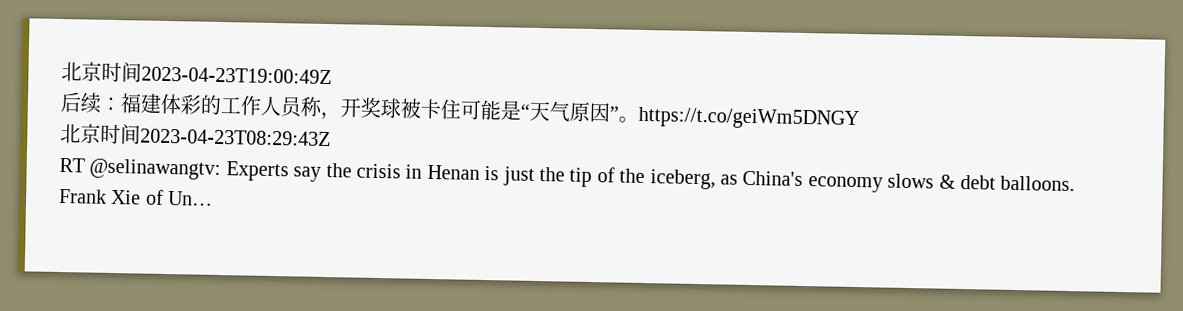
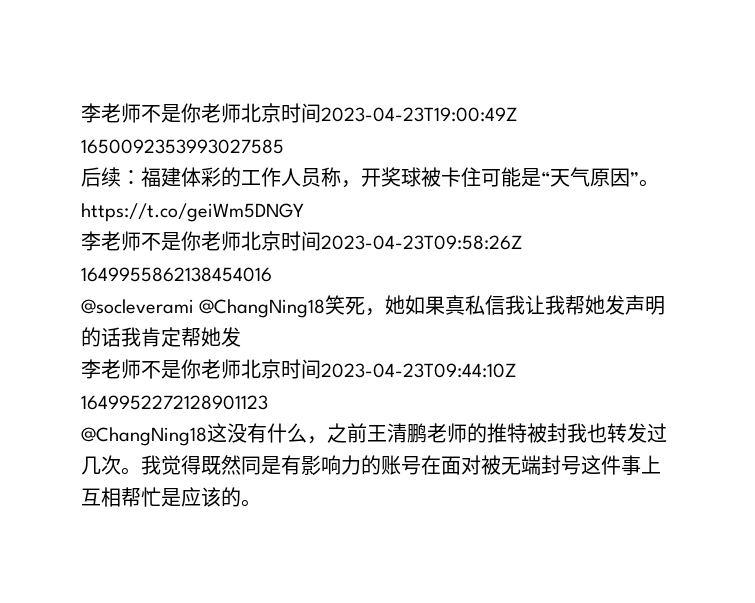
(61, 71) none -> [81,103,241,123] 李老师不是你老师
(332, 75) none -> [81,139,284,154] 1650092353993027585
[60,123,331,147] [59,157,1076,193] [59,188,214,206] 北京时间2023-04-23T08:29:43Z // RT @selinawangtv: Experts say the crisis in Henan is just the tip of the iceberg, as China's economy slows & debt balloons. Frank Xie of Un… -> [81,231,523,251] [81,267,272,282] [81,295,666,318] [81,327,241,347] [81,359,517,379] [81,395,268,410] [81,423,667,446] [81,455,661,475] [81,487,261,507] 李老师不是你老师北京时间2023-04-23T09:58:26Z 1649955862138454016 // @socleverami @ChangNing18笑死，她如果真私信我让我帮她发声明的话我肯定帮她发 // 李老师不是你老师北京时间2023-04-23T09:44:10Z 1649952272128901123 // @ChangNing18这没有什么，之前王清鹏老师的推特被封我也转发过几次。我觉得既然同是有影响力的账号在面对被无端封号这件事上互相帮忙是应该的。

